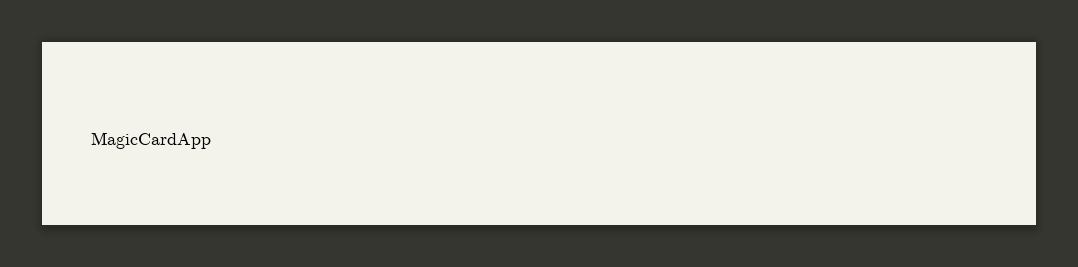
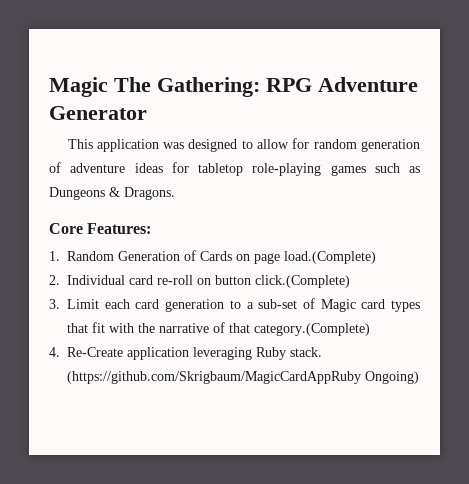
[91,132,211,149] MagicCardApp -> [49,77,418,97] [49,106,147,120] [67,138,420,152] [49,162,420,176] [49,187,175,200] [49,223,152,234] [49,250,376,264] [49,275,350,288] [49,298,420,312] [67,322,370,336] [49,347,322,360] [67,371,419,384] Magic The Gathering: RPG Adventure Generator // This application was designed to allow for random generation of adventure ideas for tabletop role-playing games such as Dungeons & Dragons. // Core Features: // 1. Random Generation of Cards on page load.(Complete) // 2. Individual card re-roll on button click.(Complete) // 3. Limit each card generation to a sub-set of Magic card types that fit with the narrative of that category.(Complete) // 4. Re-Create application leveraging Ruby stack. (https://github.com/Skrigbaum/MagicCardAppRuby Ongoing)

